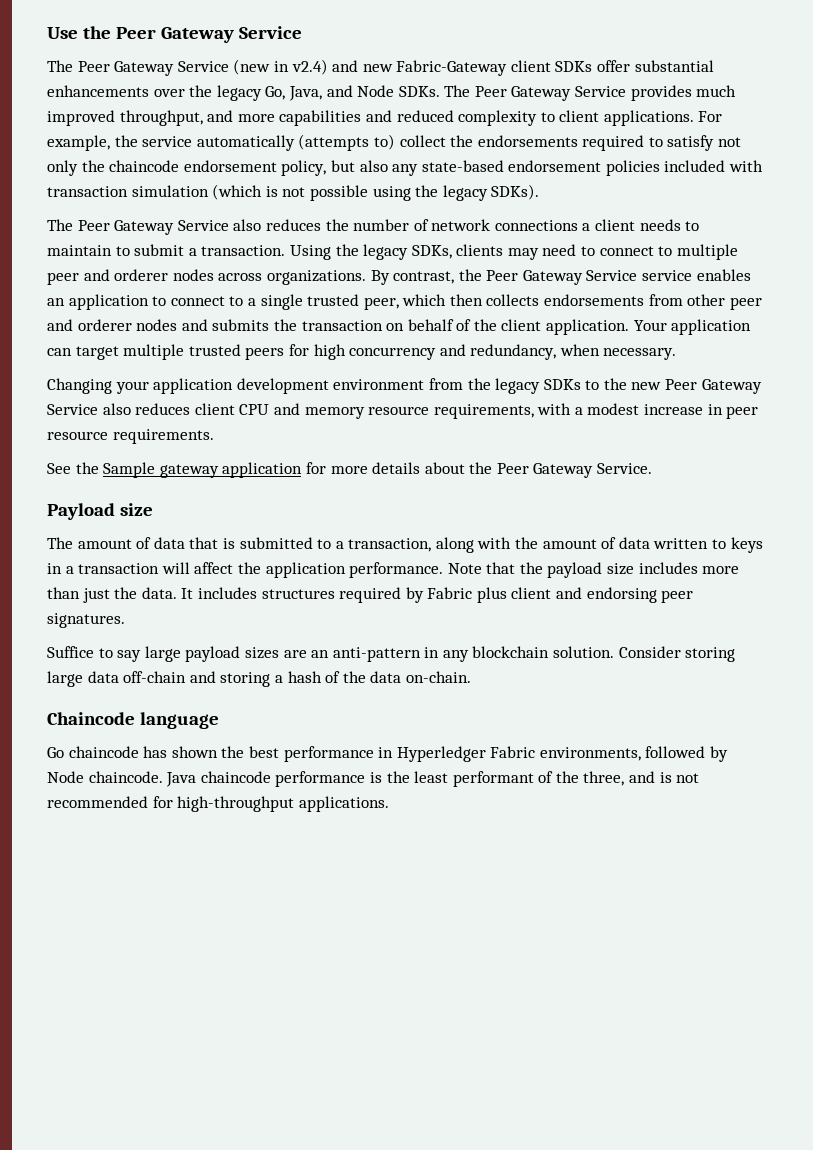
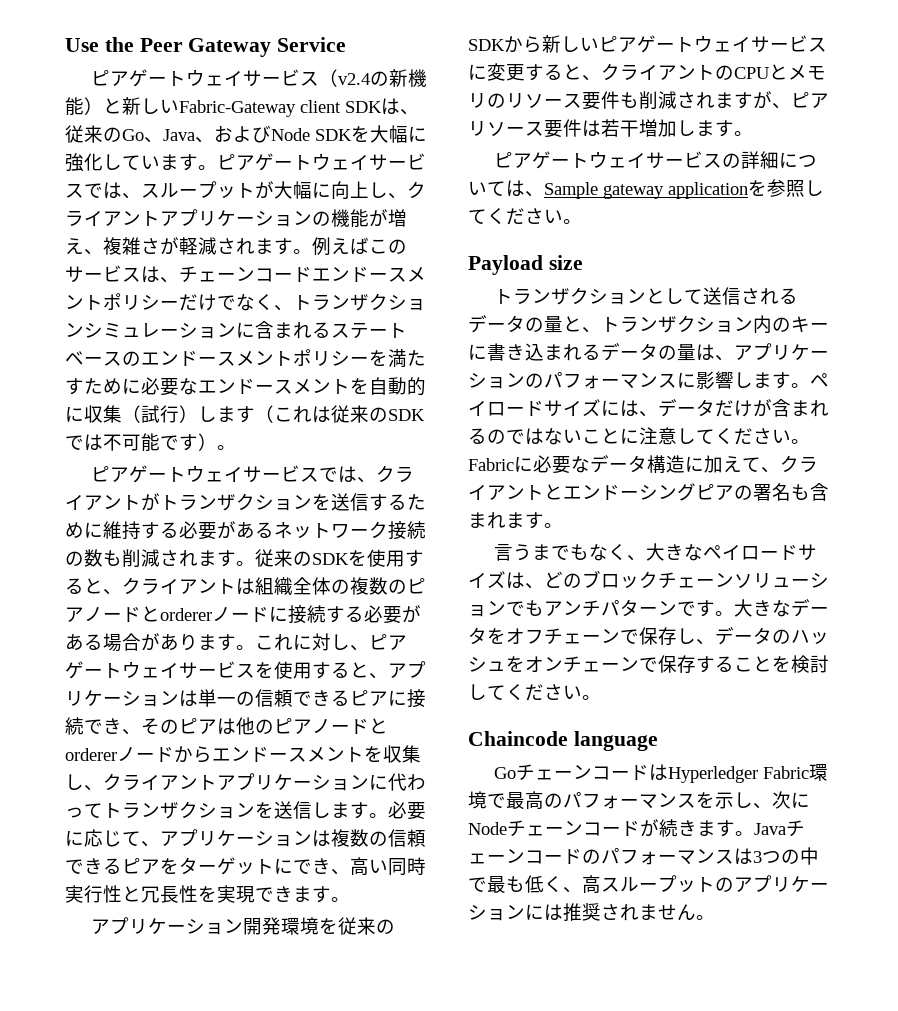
[47,59,714,76] [47,85,737,101] [47,110,723,126] [47,134,742,151] [47,160,764,176] [47,184,540,201] [47,219,700,235] [47,244,738,260] [47,269,751,285] [47,294,762,310] [47,319,752,335] [47,344,677,360] [47,378,762,394] [47,403,759,419] [47,429,214,444] [47,462,653,478] [47,503,153,520] [47,537,763,553] [47,562,740,578] [47,587,694,603] [47,613,125,628] [47,646,736,662] [47,671,471,687] [47,712,219,729] [47,746,729,762] [47,771,700,787] [47,796,389,812] The Peer Gateway Service (new in v2.4) and new Fabric-Gateway client SDKs offer substantial enhancements over the legacy Go, Java, and Node SDKs. The Peer Gateway Service provides much improved throughput, and more capabilities and reduced complexity to client applications. For example, the service automatically (attempts to) collect the endorsements required to satisfy not only the chaincode endorsement policy, but also any state-based endorsement policies included with transaction simulation (which is not possible using the legacy SDKs). // The Peer Gateway Service also reduces the number of network connections a client needs to maintain to submit a transaction. Using the legacy SDKs, clients may need to connect to multiple peer and orderer nodes across organizations. By contrast, the Peer Gateway Service service enables an application to connect to a single trusted peer, which then collects endorsements from other peer and orderer nodes and submits the transaction on behalf of the client application. Your application can target multiple trusted peers for high concurrency and redundancy, when necessary. // Changing your application development environment from the legacy SDKs to the new Peer Gateway Service also reduces client CPU and memory resource requirements, with a modest increase in peer resource requirements. // See the Sample gateway application for more details about the Peer Gateway Service. // Payload size // The amount of data that is submitted to a transaction, along with the amount of data written to keys in a transaction will affect the application performance. Note that the payload size includes more than just the data. It includes structures required by Fabric plus client and endorsing peer signatures. // Suffice to say large payload sizes are an anti-pattern in any blockchain solution. Consider storing large data off-chain and storing a hash of the data on-chain. // Chaincode language // Go chaincode has shown the best performance in Hyperledger Fabric environments, followed by Node chaincode. Java chaincode performance is the least performant of the three, and is not recommended for high-throughput applications. -> [90,69,427,87] [65,97,419,117] [65,125,427,143] [65,153,426,172] [65,181,426,199] [65,209,407,228] [65,237,407,256] [65,265,426,283] [65,293,426,311] [65,321,407,339] [65,349,426,368] [65,377,426,396] [65,405,425,423] [65,433,236,452] [90,465,414,483] [65,493,426,511] [65,521,426,540] [65,549,424,567] [65,577,426,596] [65,605,421,624] [65,633,407,652] [65,661,426,679] [65,689,426,708] [65,717,388,735] [65,745,421,763] [65,773,426,791] [65,801,426,820] [65,829,426,847] [65,857,426,876] [65,885,350,903] [90,917,395,935] [468,35,827,53] [468,63,826,81] [468,91,829,110] [468,119,753,138] [493,151,817,169] [468,179,824,199] [468,208,582,225] [468,255,583,275] [493,287,798,305] [468,315,829,334] [468,343,829,361] [468,371,829,389] [468,399,829,417] [468,427,810,445] [468,455,818,474] [468,483,829,501] [468,512,563,529] [493,543,817,561] [468,570,829,589] [468,599,829,617] [468,627,829,645] [468,655,829,673] [468,684,601,701] [468,731,658,751] [493,763,828,783] [468,791,810,810] [468,819,805,837] [468,847,819,865] [468,875,829,894] [468,903,715,922] ピアゲートウェイサービス（v2.4の新機能）と新しいFabric-Gateway client SDKは、従来のGo、Java、およびNode SDKを大幅に強化しています。ピアゲートウェイサービスでは、スループットが大幅に向上し、クライアントアプリケーションの機能が増え、複雑さが軽減されます。例えばこのサービスは、チェーンコードエンドースメントポリシーだけでなく、トランザクションシミュレーションに含まれるステートベースのエンドースメントポリシーを満たすために必要なエンドースメントを自動的に収集（試行）します（これは従来のSDKでは不可能です）。 // ピアゲートウェイサービスでは、クライアントがトランザクションを送信するために維持する必要があるネットワーク接続の数も削減されます。従来のSDKを使用すると、クライアントは組織全体の複数のピアノードとordererノードに接続する必要がある場合があります。これに対し、ピアゲートウェイサービスを使用すると、アプリケーションは単一の信頼できるピアに接続でき、そのピアは他のピアノードとordererノードからエンドースメントを収集し、クライアントアプリケーションに代わってトランザクションを送信します。必要に応じて、アプリケーションは複数の信頼できるピアをターゲットにでき、高い同時実行性と冗長性を実現できます。 // アプリケーション開発環境を従来のSDKから新しいピアゲートウェイサービスに変更すると、クライアントのCPUとメモリのリソース要件も削減されますが、ピアリソース要件は若干増加します。 // ピアゲートウェイサービスの詳細については、Sample gateway applicationを参照してください。 // Payload size // トランザクションとして送信されるデータの量と、トランザクション内のキーに書き込まれるデータの量は、アプリケーションのパフォーマンスに影響します。ペイロードサイズには、データだけが含まれるのではないことに注意してください。Fabricに必要なデータ構造に加えて、クライアントとエンドーシングピアの署名も含まれます。 // 言うまでもなく、大きなペイロードサイズは、どのブロックチェーンソリューションでもアンチパターンです。大きなデータをオフチェーンで保存し、データのハッシュをオンチェーンで保存することを検討してください。 // Chaincode language // GoチェーンコードはHyperledger Fabric環境で最高のパフォーマンスを示し、次にNodeチェーンコードが続きます。Javaチェーンコードのパフォーマンスは3つの中で最も低く、高スループットのアプリケーションには推奨されません。

